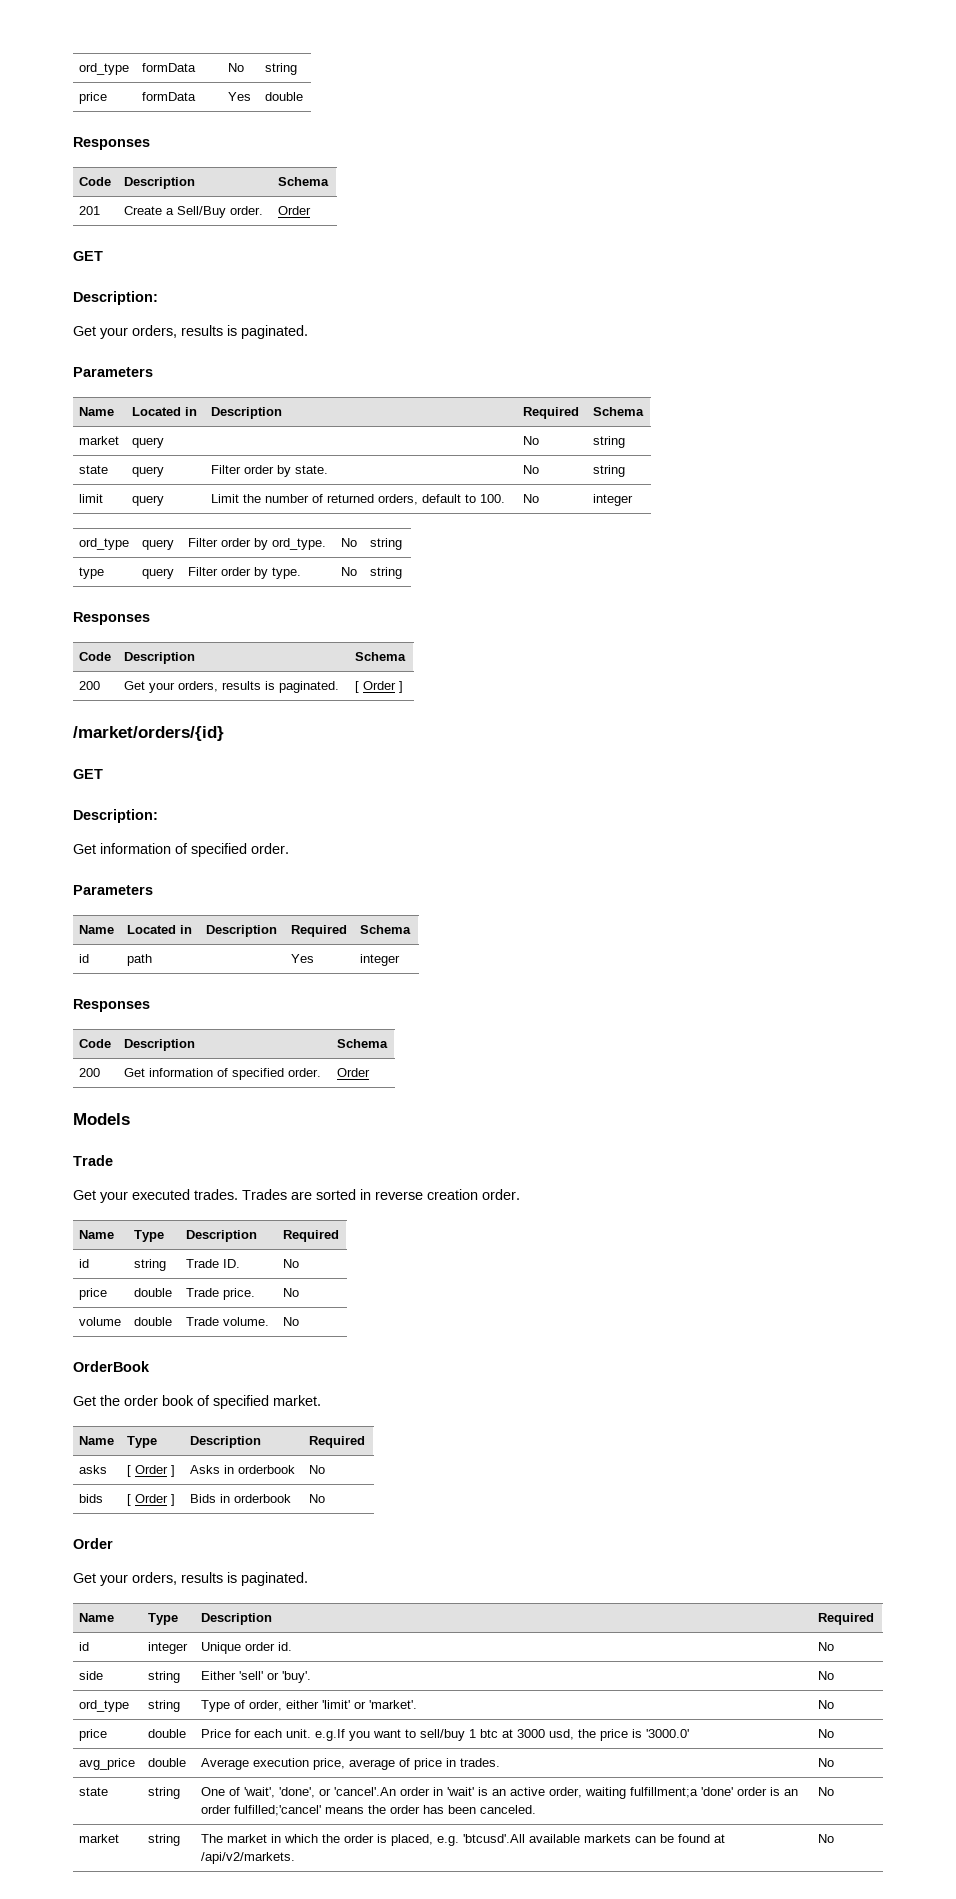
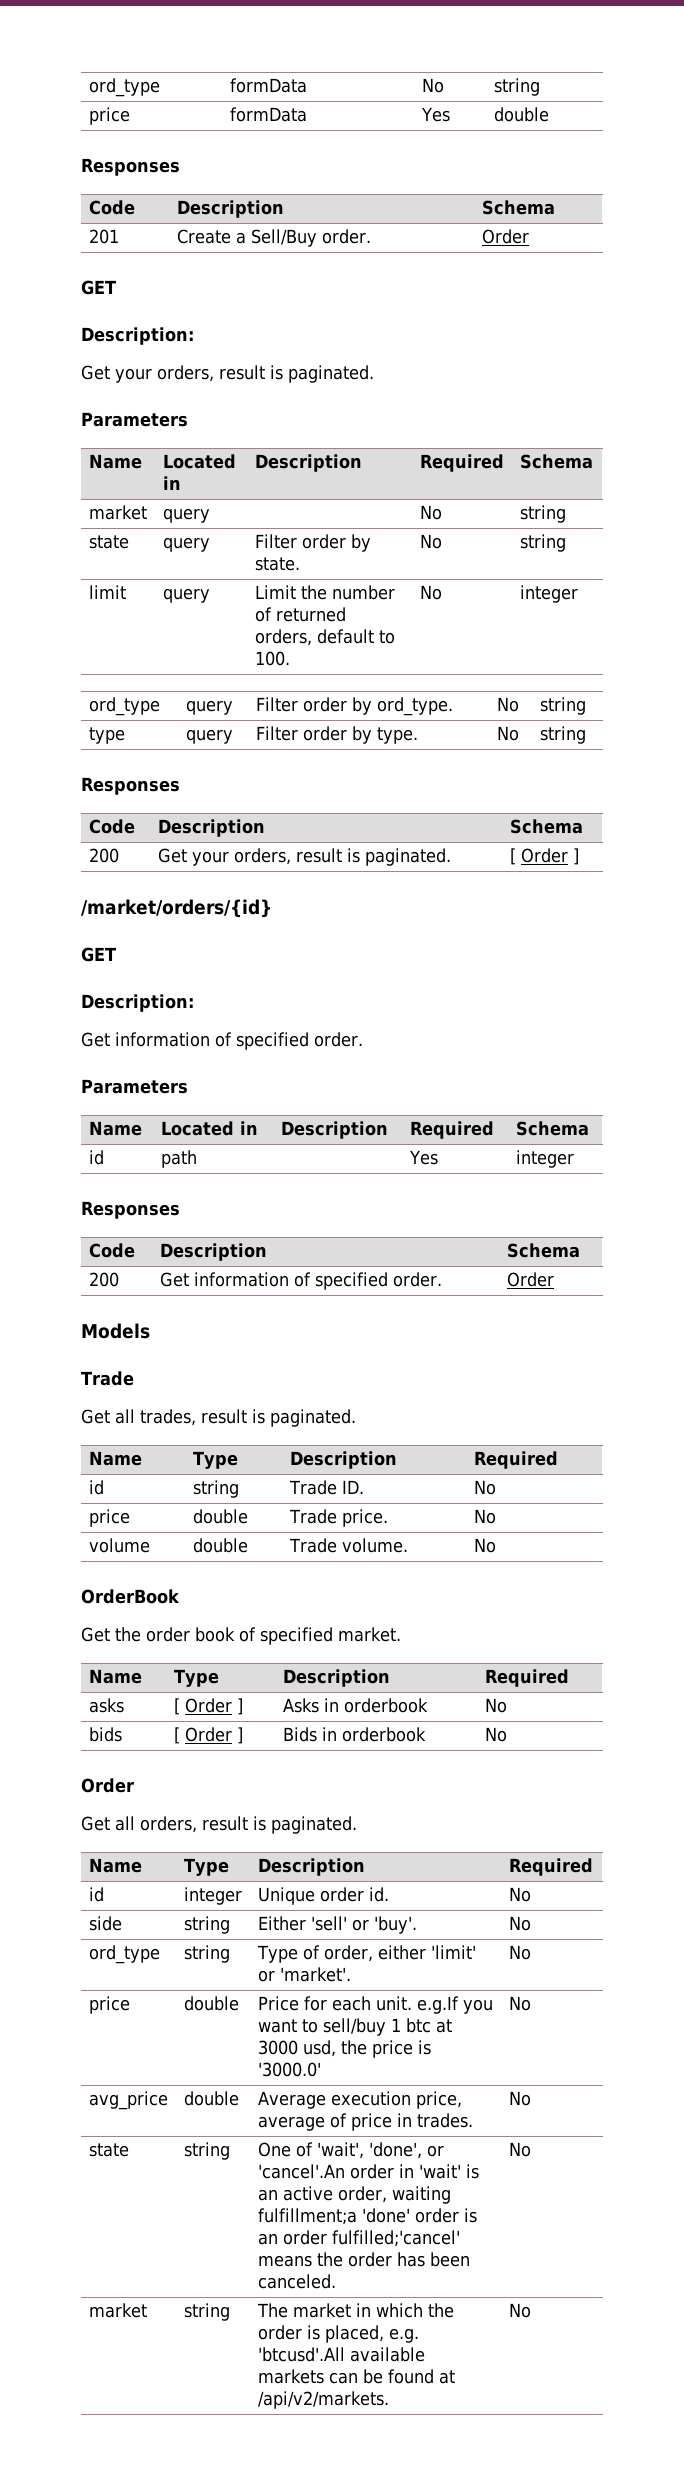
[181,325,223,336] results -> [219,365,265,380] result
[222,681,262,690] results -> [295,848,342,863] result
[100,1189,520,1203] your executed trades. Trades are sorted in reverse creation order. -> [115,1409,356,1427] all trades, result is paginated.
[100,1572,223,1586] your orders, results -> [115,1816,248,1833] all orders, result

